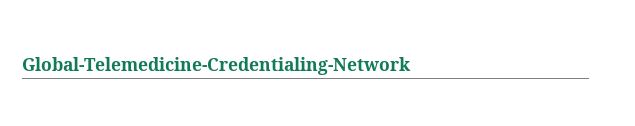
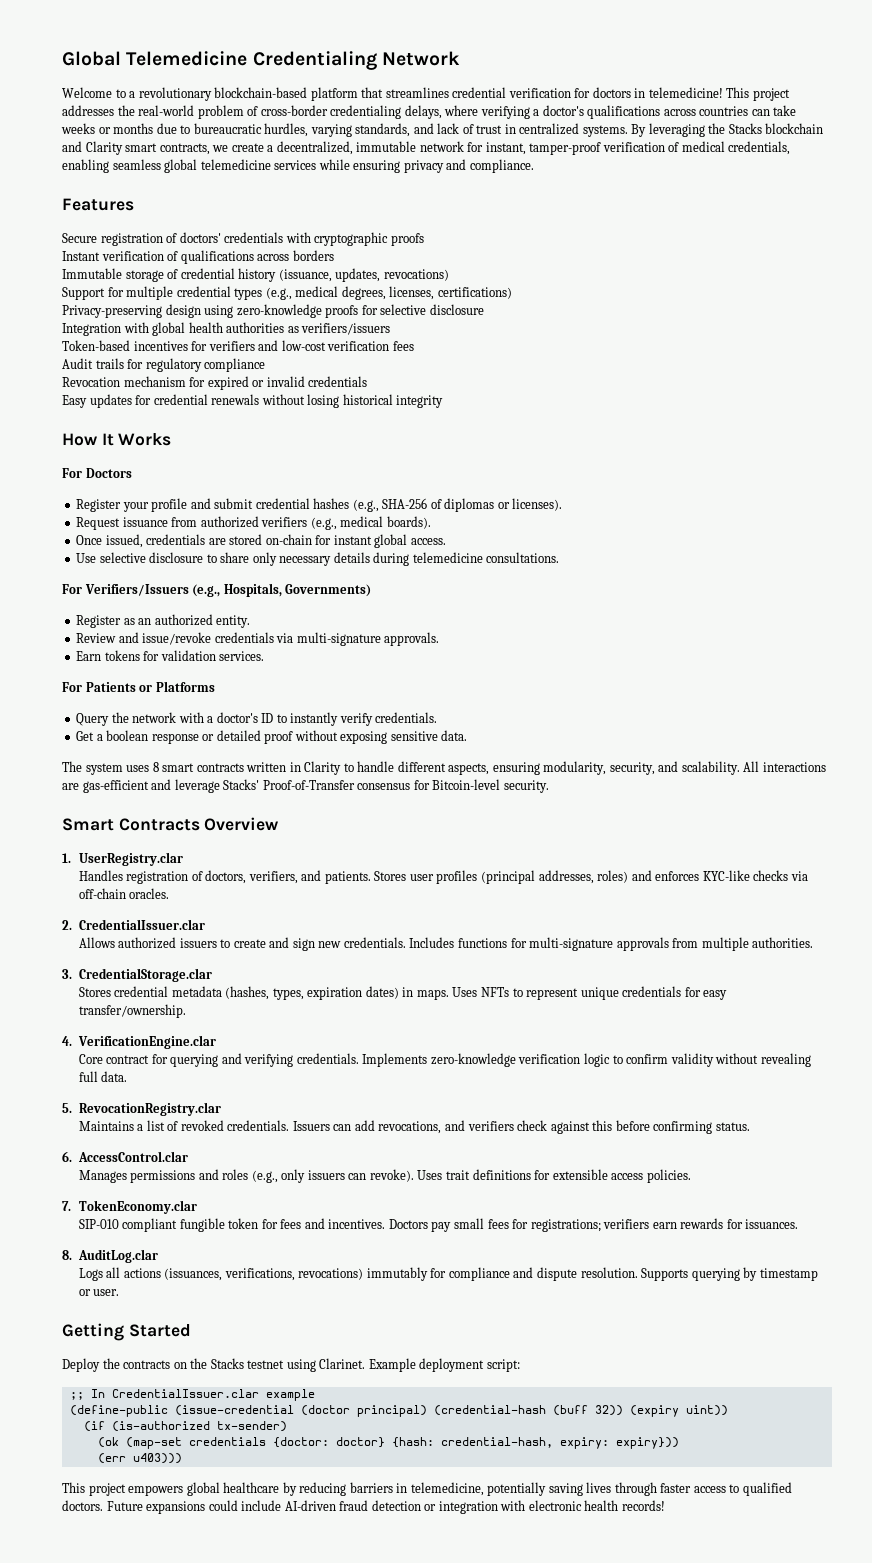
[22,57,411,75] Global-Telemedicine-Credentialing-Network -> [62,51,460,70] [62,87,790,101] [62,105,797,119] [61,123,824,137] [62,141,791,155] [62,159,534,173] [62,198,134,211] [62,232,424,246] [62,250,334,264] [62,268,449,282] [62,286,512,300] [62,304,484,318] [62,322,391,336] [62,340,414,351] [62,358,266,372] [62,376,368,390] [62,394,444,408] [62,433,172,446] [62,468,132,478] [76,498,563,512] [76,516,431,530] [76,534,446,548] [76,552,560,566] [62,583,372,597] [76,614,251,628] [76,632,440,646] [76,650,265,661] [62,681,215,692] [76,712,438,726] [76,730,468,744] [62,761,826,775] [62,779,549,793] [62,817,279,831] [62,852,183,866] [78,870,808,884] [78,888,170,899] [62,919,205,930] [78,937,814,951] [62,968,212,982] [78,986,728,1000] [78,1004,186,1018] [62,1035,216,1049] [78,1053,811,1067] [78,1071,128,1082] [62,1102,221,1116] [78,1120,750,1134] [62,1151,188,1162] [78,1169,691,1183] [62,1200,197,1214] [78,1218,799,1232] [62,1249,158,1263] [78,1267,818,1281] [78,1289,120,1296] [62,1323,191,1341] [62,1358,520,1372] [69,1389,315,1401] [69,1405,728,1417] [83,1421,287,1432] [97,1437,679,1449] [97,1453,182,1464] [62,1482,792,1496] [62,1500,665,1514] Global Telemedicine Credentialing Network // Welcome to a revolutionary blockchain-based platform that streamlines credential verification for doctors in telemedicine! This project addresses the real-world problem of cross-border credentialing delays, where verifying a doctor's qualifications across countries can take weeks or months due to bureaucratic hurdles, varying standards, and lack of trust in centralized systems. By leveraging the Stacks blockchain and Clarity smart contracts, we create a decentralized, immutable network for instant, tamper-proof verification of medical credentials, enabling seamless global telemedicine services while ensuring privacy and compliance. // Features // Secure registration of doctors' credentials with cryptographic proofs // Instant verification of qualifications across borders // Immutable storage of credential history (issuance, updates, revocations) // Support for multiple credential types (e.g., medical degrees, licenses, certifications) // Privacy-preserving design using zero-knowledge proofs for selective disclosure // Integration with global health authorities as verifiers/issuers // Token-based incentives for verifiers and low-cost verification fees // Audit trails for regulatory compliance // Revocation mechanism for expired or invalid credentials // Easy updates for credential renewals without losing historical integrity // How It Works // For Doctors // Register your profile and submit credential hashes (e.g., SHA-256 of diplomas or licenses). // Request issuance from authorized verifiers (e.g., medical boards). // Once issued, credentials are stored on-chain for instant global access. // Use selective disclosure to share only necessary details during telemedicine consultations. // For Verifiers/Issuers (e.g., Hospitals, Governments) // Register as an authorized entity. // Review and issue/revoke credentials via multi-signature approvals. // Earn tokens for validation services. // For Patients or Platforms // Query the network with a doctor's ID to instantly verify credentials. // Get a boolean response or detailed proof without exposing sensitive data. // The system uses 8 smart contracts written in Clarity to handle different aspects, ensuring modularity, security, and scalability. All interactions are gas-efficient and leverage Stacks' Proof-of-Transfer consensus for Bitcoin-level security. // Smart Contracts Overview // 1. UserRegistry.clar // Handles registration of doctors, verifiers, and patients. Stores user profiles (principal addresses, roles) and enforces KYC-like checks via off-chain oracles. // 2. CredentialIssuer.clar // Allows authorized issuers to create and sign new credentials. Includes functions for multi-signature approvals from multiple authorities. // 3. CredentialStorage.clar // Stores credential metadata (hashes, types, expiration dates) in maps. Uses NFTs to represent unique credentials for easy transfer/ownership. // 4. VerificationEngine.clar // Core contract for querying and verifying credentials. Implements zero-knowledge verification logic to confirm validity without revealing full data. // 5. RevocationRegistry.clar // Maintains a list of revoked credentials. Issuers can add revocations, and verifiers check against this before confirming status. // 6. AccessControl.clar // Manages permissions and roles (e.g., only issuers can revoke). Uses trait definitions for extensible access policies. // 7. TokenEconomy.clar // SIP-010 compliant fungible token for fees and incentives. Doctors pay small fees for registrations; verifiers earn rewards for issuances. // 8. AuditLog.clar // Logs all actions (issuances, verifications, revocations) immutably for compliance and dispute resolution. Supports querying by timestamp or user. // Getting Started // Deploy the contracts on the Stacks testnet using Clarinet. Example deployment script: // ;; In CredentialIssuer.clar example // (define-public (issue-credential (doctor principal) (credential-hash (buff 32)) (expiry uint)) // (if (is-authorized tx-sender) // (ok (map-set credentials {doctor: doctor} {hash: credential-hash, expiry: expiry})) // (err u403))) // This project empowers global healthcare by reducing barriers in telemedicine, potentially saving lives through faster access to qualified doctors. Future expansions could include AI-driven fraud detection or integration with electronic health records!

